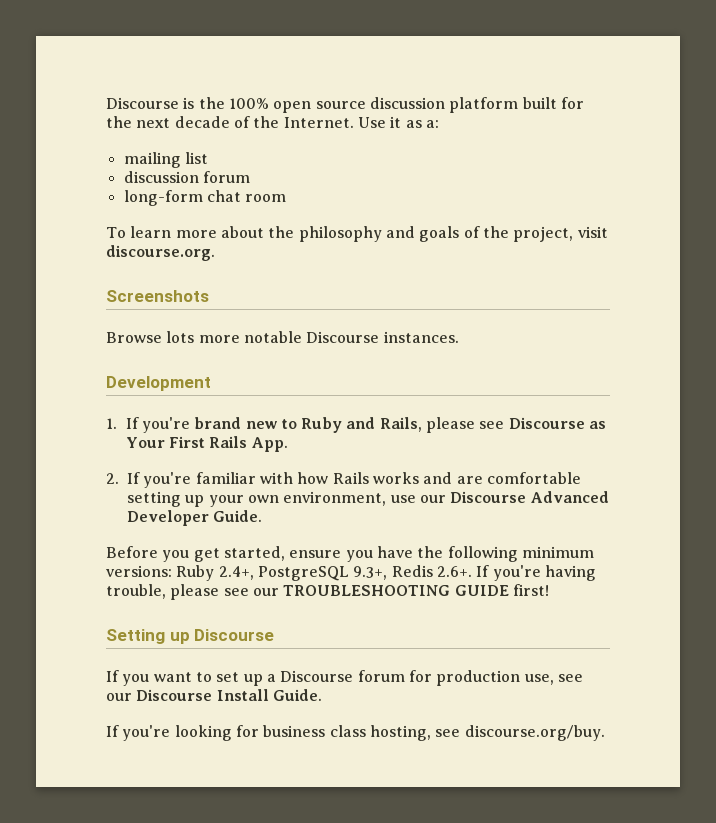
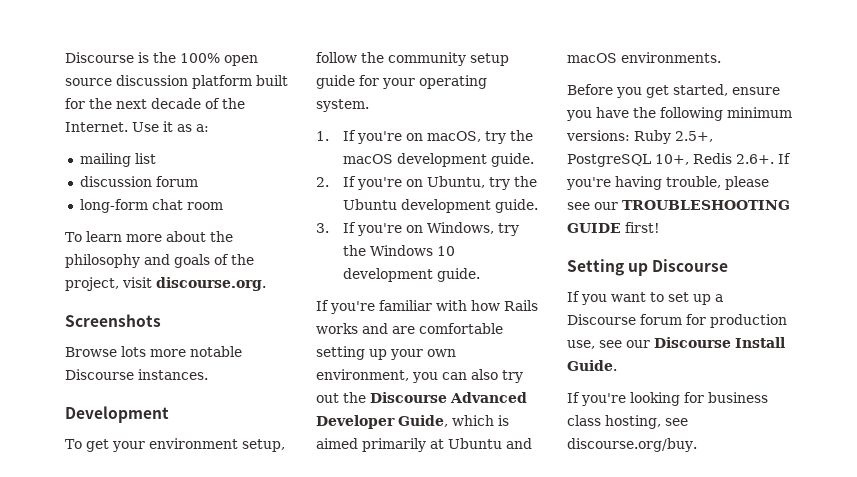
[106,417,607,433] [125,436,288,452] [106,473,119,484] 1. If you're brand new to Ruby and Rails, please see Discourse as Your First Rails App. // 2. -> [65,438,285,452] [316,52,509,66] [316,75,487,89] [316,99,369,112] [316,130,533,144] [342,153,534,167] [316,176,537,190] [342,199,538,213] [316,222,519,236] [342,245,455,256] [342,268,480,282] To get your environment setup, follow the community setup guide for your operating system. // 1. If you're on macOS, try the macOS development guide. // 2. If you're on Ubuntu, try the Ubuntu development guide. // 3. If you're on Windows, try the Windows 10 development guide. //
[390,491,609,503] [127,510,263,526] use our Discourse Advanced Developer Guide. -> [412,369,523,383] [316,392,527,403] [316,415,509,429] [316,438,532,452] [567,52,721,63] you can also try out the Discourse Advanced Developer Guide, which is aimed primarily at Ubuntu and macOS environments.
[218,566,388,581] 2.4+, PostgreSQL 9.3+, -> [675,131,713,142] [567,154,689,167] 2.5+, PostgreSQL 10+,

